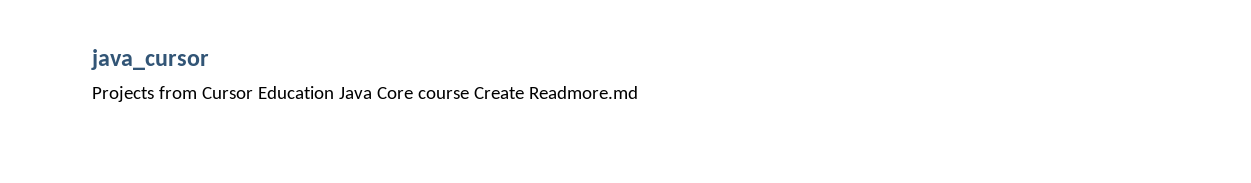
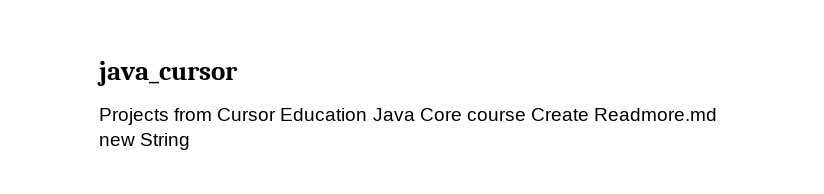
(638, 92) none -> [99,133,191,150] new String

